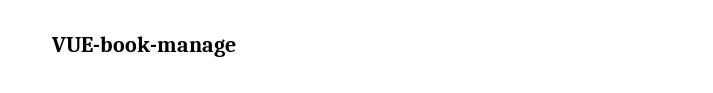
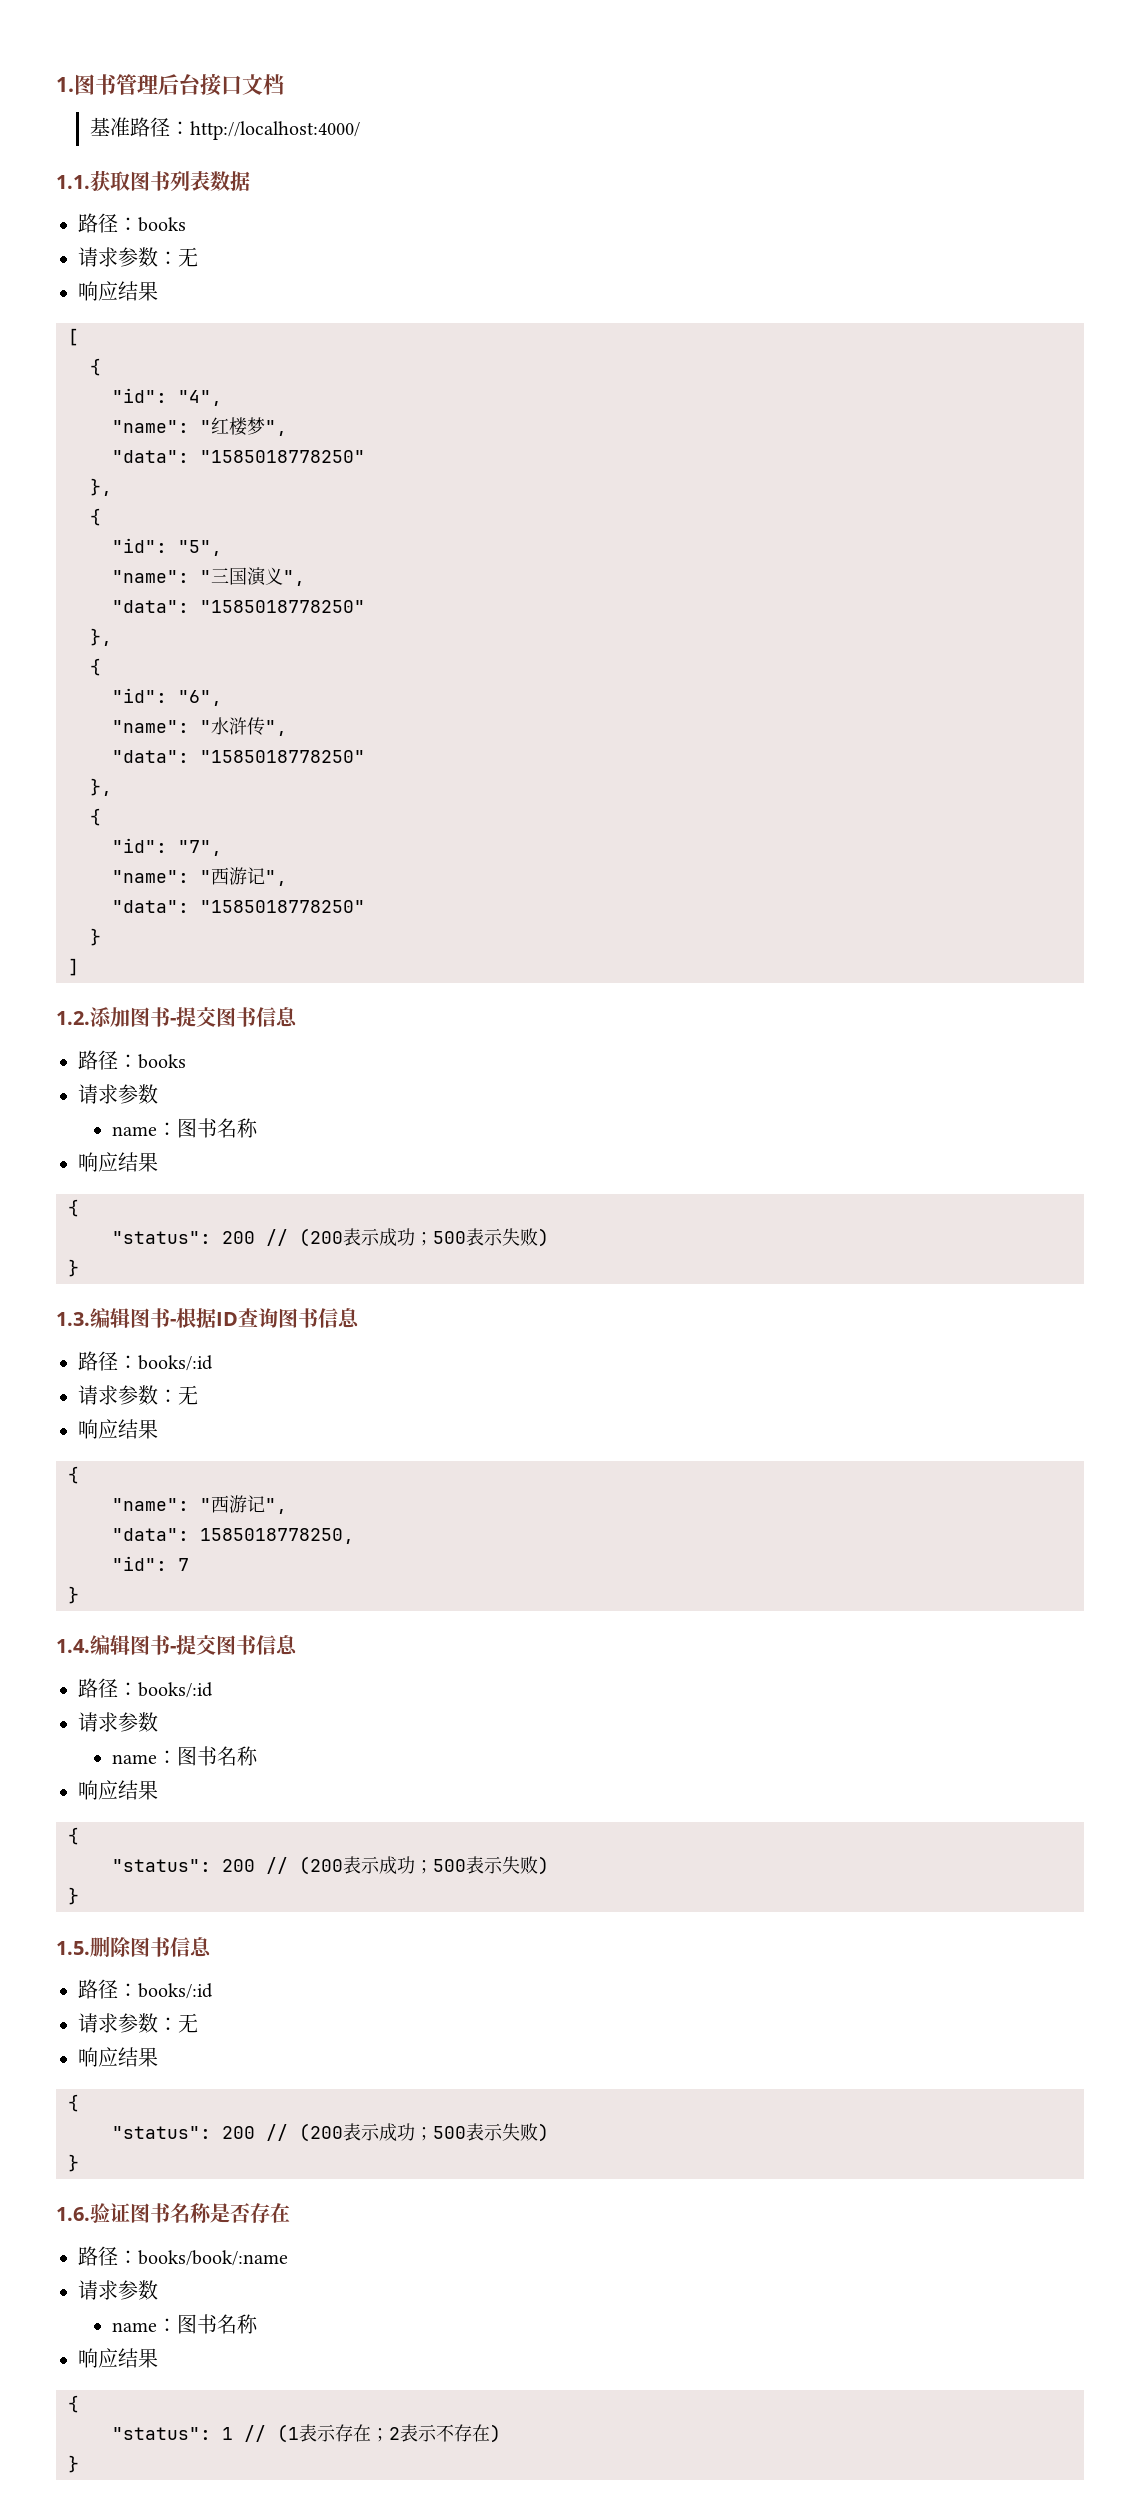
[51,36,236,57] VUE-book-manage -> [56,73,284,96] [89,117,360,140] [56,170,250,192] [78,213,186,233] [78,247,198,267] [78,281,158,301] [68,328,79,346] [90,358,101,376] [112,388,222,406] [112,417,287,436] [112,450,365,463] [90,478,112,496] [90,508,101,526] [112,538,222,556] [112,567,305,586] [112,600,365,613] [90,628,112,646] [90,658,101,676] [112,688,222,706] [112,717,287,736] [112,750,365,763] [90,778,112,796] [90,808,101,826] [112,838,222,856] [112,867,287,886] [112,900,365,913] [90,928,101,946] [68,958,79,976] [56,1007,298,1027] [78,1050,186,1070] [78,1084,158,1104] [111,1118,258,1138] [78,1152,158,1172] [68,1199,79,1217] [112,1228,549,1247] [68,1259,79,1277] [56,1308,360,1328] [78,1351,213,1371] [78,1385,198,1405] [78,1419,158,1439] [68,1466,79,1484] [112,1495,287,1514] [112,1528,354,1544] [112,1556,189,1571] [68,1586,79,1604] [56,1635,298,1655] [78,1678,213,1698] [78,1712,158,1732] [111,1746,258,1766] [78,1780,158,1800] [68,1827,79,1845] [112,1856,549,1875] [68,1887,79,1905] [56,1936,212,1958] [78,1979,213,1999] [78,2013,198,2033] [78,2047,158,2067] [68,2094,79,2112] [112,2123,549,2142] [68,2154,79,2172] [56,2203,290,2223] [78,2246,288,2266] [78,2280,158,2300] [111,2314,258,2334] [78,2348,158,2368] [68,2395,79,2413] [112,2424,501,2443] [68,2455,79,2473] 1.图书管理后台接口文档 // 基准路径：http://localhost:4000/ // 1.1.获取图书列表数据 // 路径：books // 请求参数：无 // 响应结果 // [ // { // "id": "4", // "name": "红楼梦", // "data": "1585018778250" // }, // { // "id": "5", // "name": "三国演义", // "data": "1585018778250" // }, // { // "id": "6", // "name": "水浒传", // "data": "1585018778250" // }, // { // "id": "7", // "name": "西游记", // "data": "1585018778250" // } // ] // 1.2.添加图书-提交图书信息 // 路径：books // 请求参数 // name：图书名称 // 响应结果 // { // "status": 200 // (200表示成功；500表示失败) // } // 1.3.编辑图书-根据ID查询图书信息 // 路径：books/:id // 请求参数：无 // 响应结果 // { // "name": "西游记", // "data": 1585018778250, // "id": 7 // } // 1.4.编辑图书-提交图书信息 // 路径：books/:id // 请求参数 // name：图书名称 // 响应结果 // { // "status": 200 // (200表示成功；500表示失败) // } // 1.5.删除图书信息 // 路径：books/:id // 请求参数：无 // 响应结果 // { // "status": 200 // (200表示成功；500表示失败) // } // 1.6.验证图书名称是否存在 // 路径：books/book/:name // 请求参数 // name：图书名称 // 响应结果 // { // "status": 1 // (1表示存在；2表示不存在) // }

